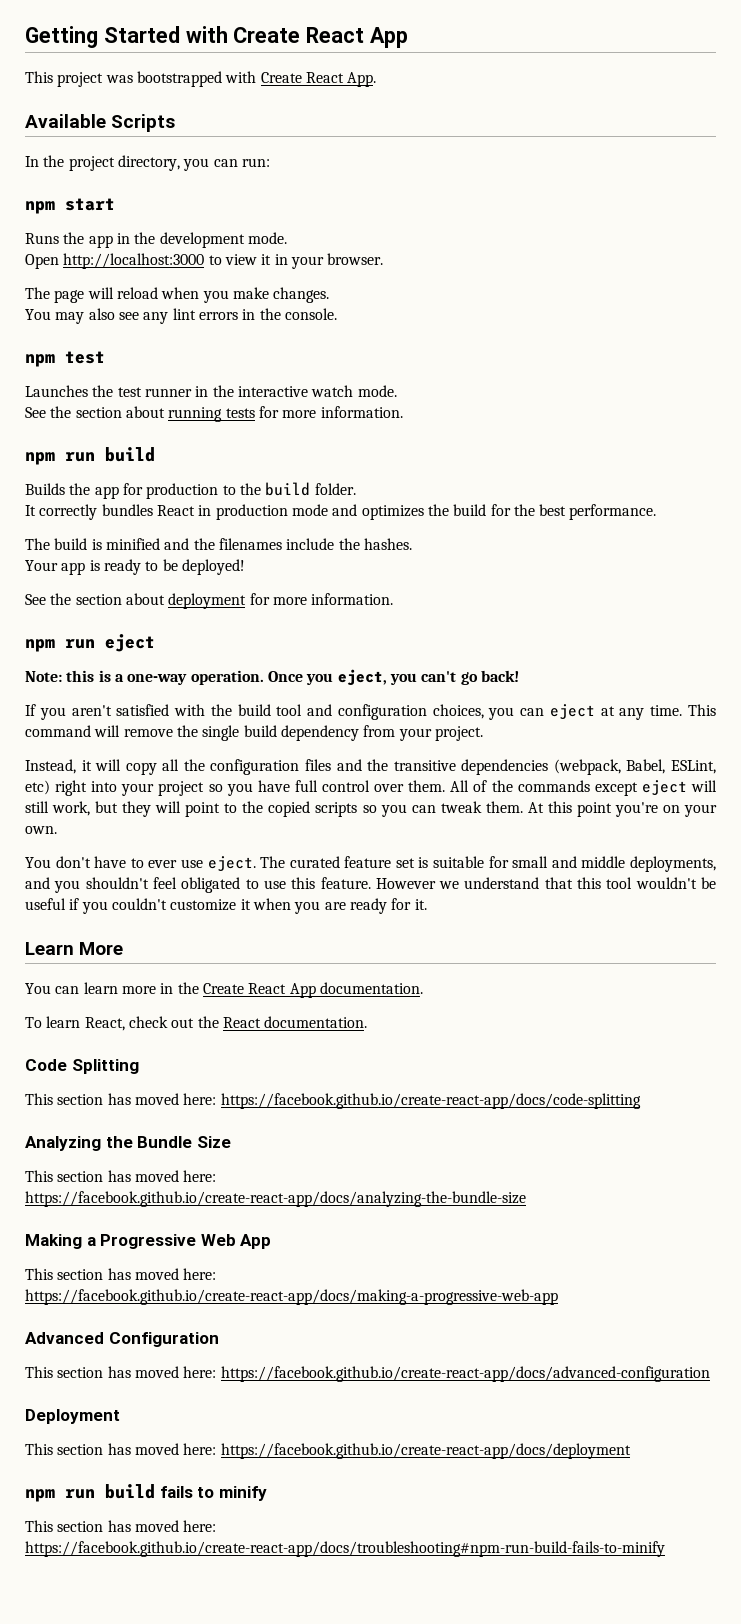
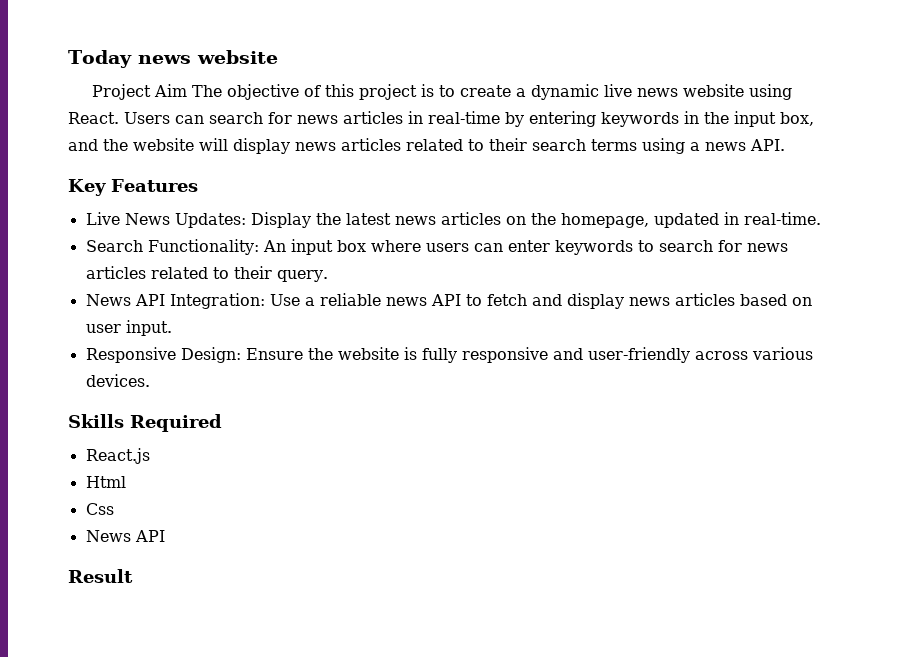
[25,26,409,48] [25,71,377,87] [25,114,176,132] [25,155,270,171] [25,198,115,214] [25,232,287,248] [25,253,384,269] [25,287,330,303] [25,308,337,324] [25,351,105,367] [25,385,397,397] [25,406,403,422] [25,447,155,465] [25,482,356,499] [25,504,657,520] [25,538,412,550] [25,559,245,575] [25,593,394,609] [25,634,155,652] [25,669,519,685] [25,704,716,720] [25,725,483,741] [25,759,716,775] [25,780,717,796] [25,801,717,817] [25,826,57,834] [25,856,716,872] [25,877,716,893] [25,898,427,914] [25,942,124,955] [25,982,423,998] [25,1016,368,1031] [25,1059,139,1074] [25,1093,641,1109] [25,1136,231,1151] [25,1170,217,1182] [25,1191,526,1207] [25,1234,272,1249] [25,1268,217,1280] [25,1289,558,1305] [25,1332,219,1347] [25,1366,710,1382] [25,1409,120,1424] [25,1443,631,1459] [25,1484,267,1502] [25,1520,217,1532] [25,1541,665,1557] Getting Started with Create React App // This project was bootstrapped with Create React App. // Available Scripts // In the project directory, you can run: // npm start // Runs the app in the development mode. // Open http://localhost:3000 to view it in your browser. // The page will reload when you make changes. // You may also see any lint errors in the console. // npm test // Launches the test runner in the interactive watch mode. // See the section about running tests for more information. // npm run build // Builds the app for production to the build folder. // It correctly bundles React in production mode and optimizes the build for the best performance. // The build is minified and the filenames include the hashes. // Your app is ready to be deployed! // See the section about deployment for more information. // npm run eject // Note: this is a one-way operation. Once you eject, you can't go back! // If you aren't satisfied with the build tool and configuration choices, you can eject at any time. This command will remove the single build dependency from your project. // Instead, it will copy all the configuration files and the transitive dependencies (webpack, Babel, ESLint, etc) right into your project so you have full control over them. All of the commands except eject will still work, but they will point to the copied scripts so you can tweak them. At this point you're on your own. // You don't have to ever use eject. The curated feature set is suitable for small and middle deployments, and you shouldn't feel obligated to use this feature. However we understand that this tool wouldn't be useful if you couldn't customize it when you are ready for it. // Learn More // You can learn more in the Create React App documentation. // To learn React, check out the React documentation. // Code Splitting // This section has moved here: https://facebook.github.io/create-react-app/docs/code-splitting // Analyzing the Bundle Size // This section has moved here: https://facebook.github.io/create-react-app/docs/analyzing-the-bundle-size // Making a Progressive Web App // This section has moved here: https://facebook.github.io/create-react-app/docs/making-a-progressive-web-app // Advanced Configuration // This section has moved here: https://facebook.github.io/create-react-app/docs/advanced-configuration // Deployment // This section has moved here: https://facebook.github.io/create-react-app/docs/deployment // npm run build fails to minify // This section has moved here: https://facebook.github.io/create-react-app/docs/troubleshooting#npm-run-build-fails-to-minify -> [68,50,278,68] [92,84,793,100] [68,111,814,127] [68,138,785,154] [68,179,198,196] [85,212,821,228] [85,239,788,255] [85,266,328,282] [85,293,812,309] [85,320,172,336] [85,347,813,363] [85,374,150,387] [68,414,222,432] [85,448,150,464] [85,476,126,488] [85,503,114,515] [85,530,165,542] [68,569,133,583] Today news website // Project Aim The objective of this project is to create a dynamic live news website using React. Users can search for news articles in real-time by entering keywords in the input box, and the website will display news articles related to their search terms using a news API. // Key Features // Live News Updates: Display the latest news articles on the homepage, updated in real-time. // Search Functionality: An input box where users can enter keywords to search for news articles related to their query. // News API Integration: Use a reliable news API to fetch and display news articles based on user input. // Responsive Design: Ensure the website is fully responsive and user-friendly across various devices. // Skills Required // React.js // Html // Css // News API // Result

